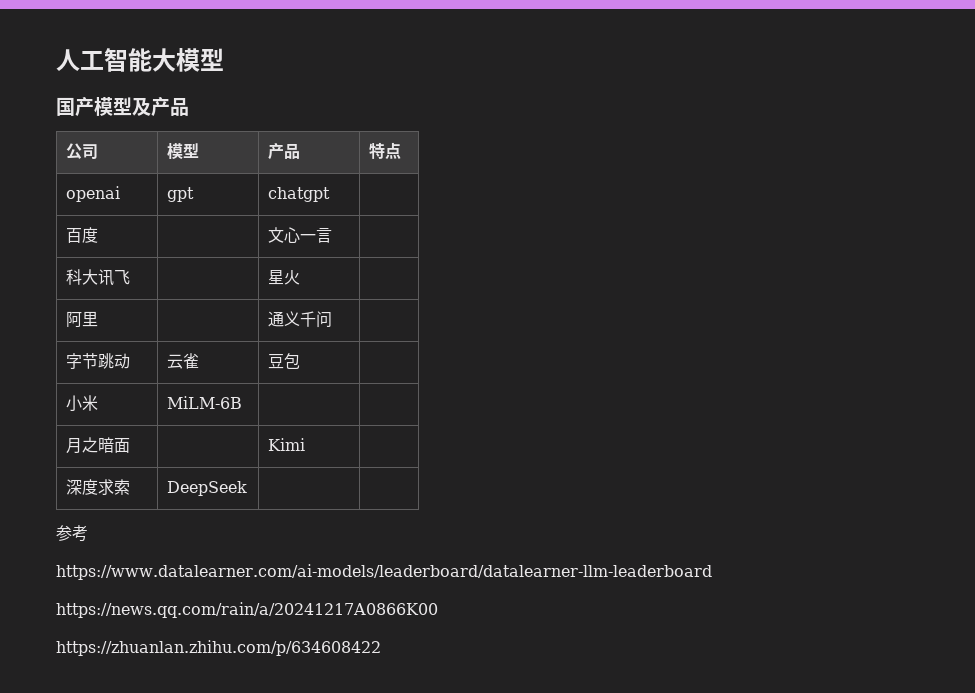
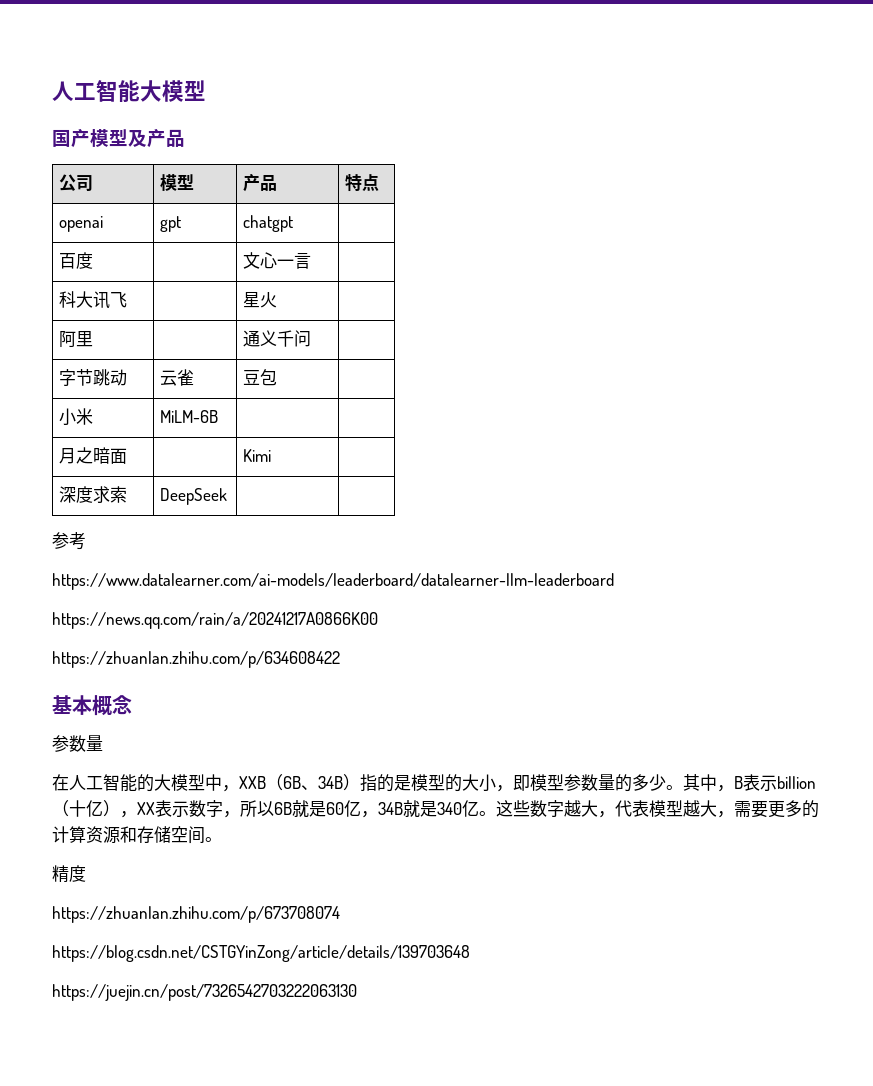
(381, 648) none -> [52,695,132,716] [52,735,103,752] [52,774,816,792] [52,800,819,818] [52,826,222,844] [52,865,86,882] [52,906,340,923] [52,945,470,962] [52,984,357,1001] // 基本概念 // 参数量 // 在人工智能的大模型中，XXB（6B、34B）指的是模型的大小，即模型参数量的多少。其中，B表示billion（十亿），XX表示数字，所以6B就是60亿，34B就是340亿。这些数字越大，代表模型越大，需要更多的计算资源和存储空间。 // 精度 // https://zhuanlan.zhihu.com/p/673708074 // https://blog.csdn.net/CSTGYinZong/article/details/139703648 // https://juejin.cn/post/7326542703222063130

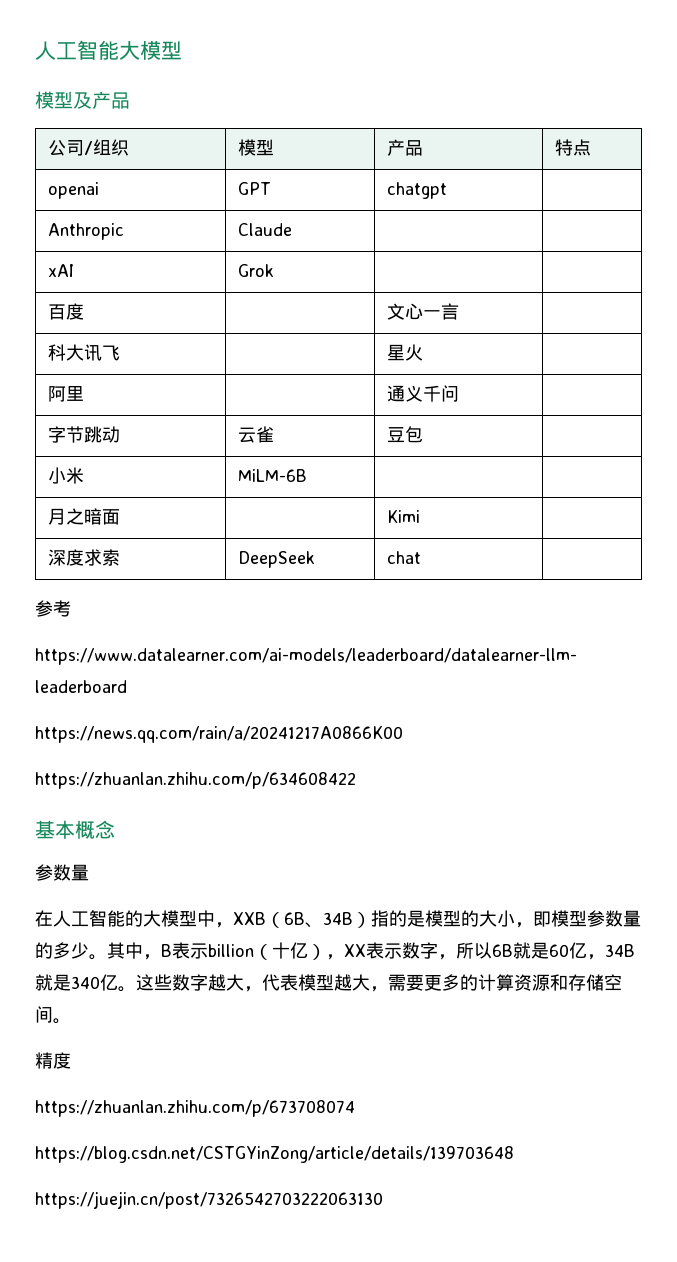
[52,129,90,148] 国产 -> (182, 50) none
(94, 183) none -> [83,139,129,156] /组织
[160,216,182,232] gpt -> [237,182,271,195] GPT
(294, 223) none -> [47,223,124,240] [237,223,292,236] [47,264,74,277] [237,264,274,277] // Anthropic | Claude | | // xAI | Grok | |
(228, 496) none -> [386,551,421,564] chat

